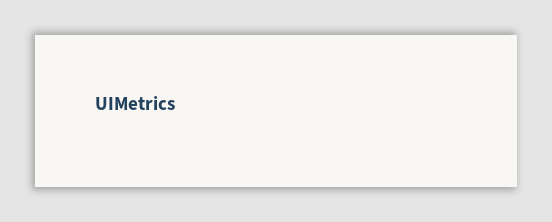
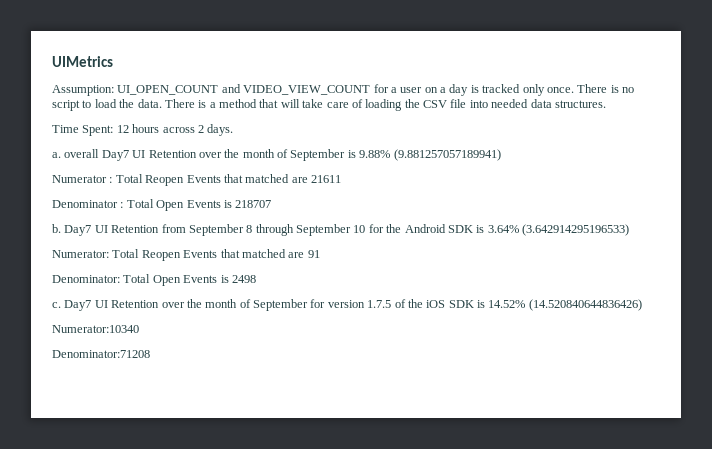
(175, 103) none -> [52,84,634,96] [52,99,606,111] [52,124,234,136] [52,149,501,161] [52,174,341,186] [52,199,272,211] [52,224,629,236] [52,249,320,261] [52,274,256,286] [52,299,642,311] [52,325,139,333] [52,350,150,358] // Assumption: UI_OPEN_COUNT and VIDEO_VIEW_COUNT for a user on a day is tracked only once. There is no script to load the data. There is a method that will take care of loading the CSV file into needed data structures. // Time Spent: 12 hours across 2 days. // a. overall Day7 UI Retention over the month of September is 9.88% (9.881257057189941) // Numerator : Total Reopen Events that matched are 21611 // Denominator : Total Open Events is 218707 // b. Day7 UI Retention from September 8 through September 10 for the Android SDK is 3.64% (3.642914295196533) // Numerator: Total Reopen Events that matched are 91 // Denominator: Total Open Events is 2498 // c. Day7 UI Retention over the month of September for version 1.7.5 of the iOS SDK is 14.52% (14.520840644836426) // Numerator:10340 // Denominator:71208

